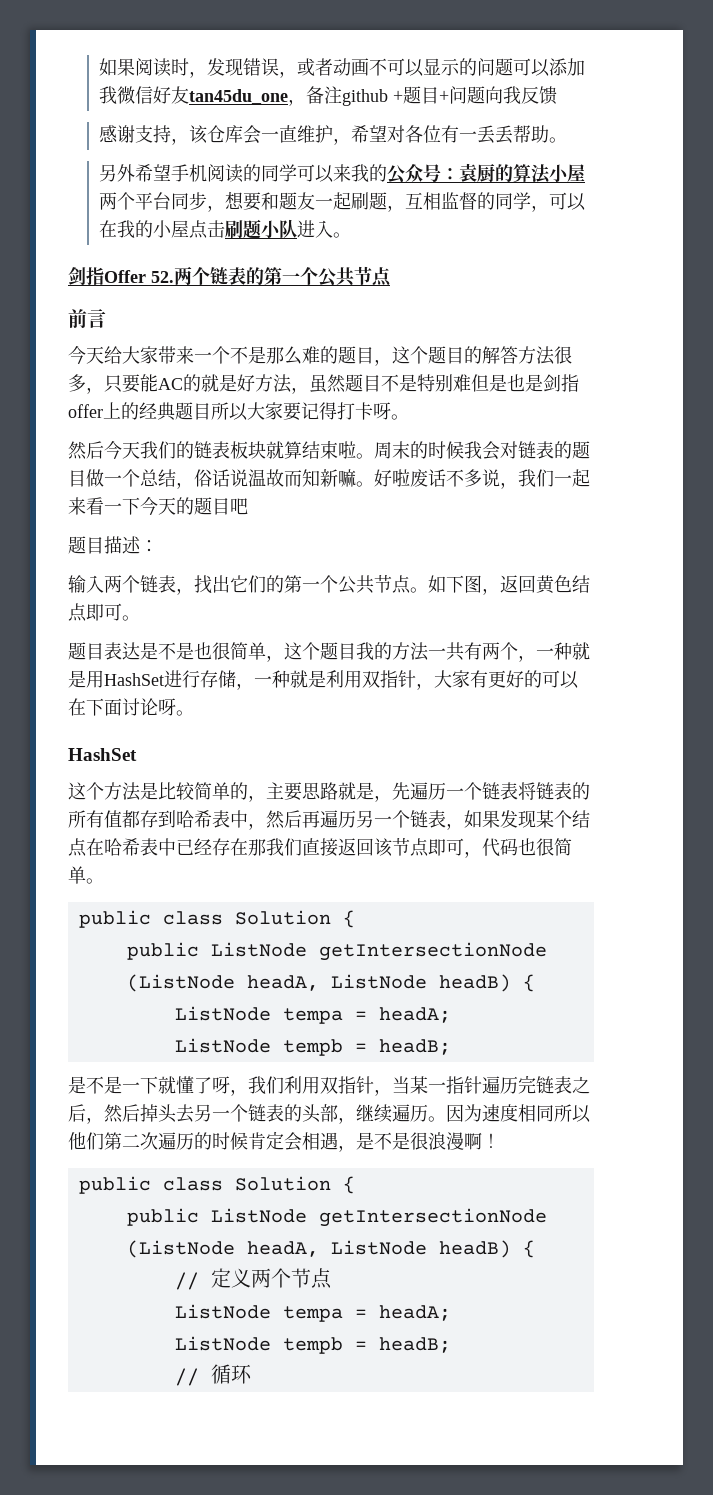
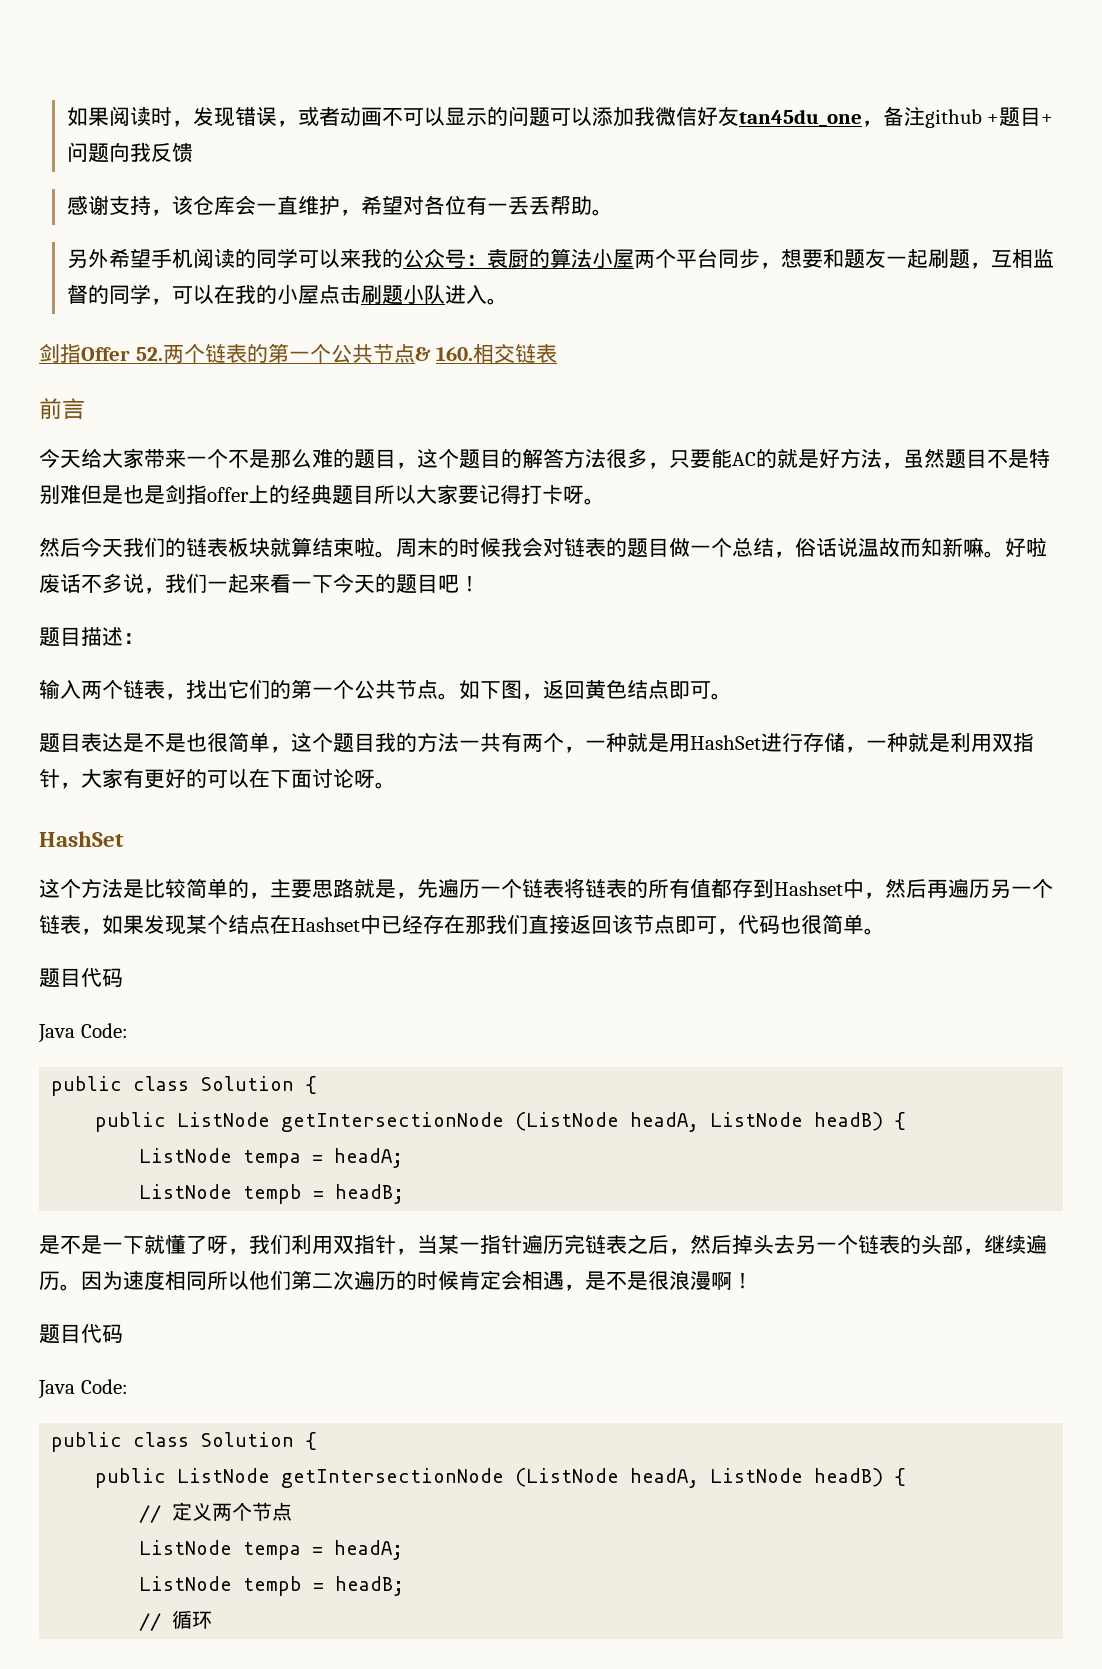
(392, 277) none -> [414,343,558,364] & 160.相交链表
(248, 506) none -> [459,575,480,592] ！
[176,810,230,828] 哈希表 -> [774,881,843,896] Hashset
[104,838,158,856] 哈希表 -> [291,917,360,932] Hashset
(104, 881) none -> [39,968,123,988] [38,1023,128,1043] // 题目代码 // Java Code:
(500, 1140) none -> [39,1324,123,1344] [38,1379,128,1399] // 题目代码 // Java Code:

